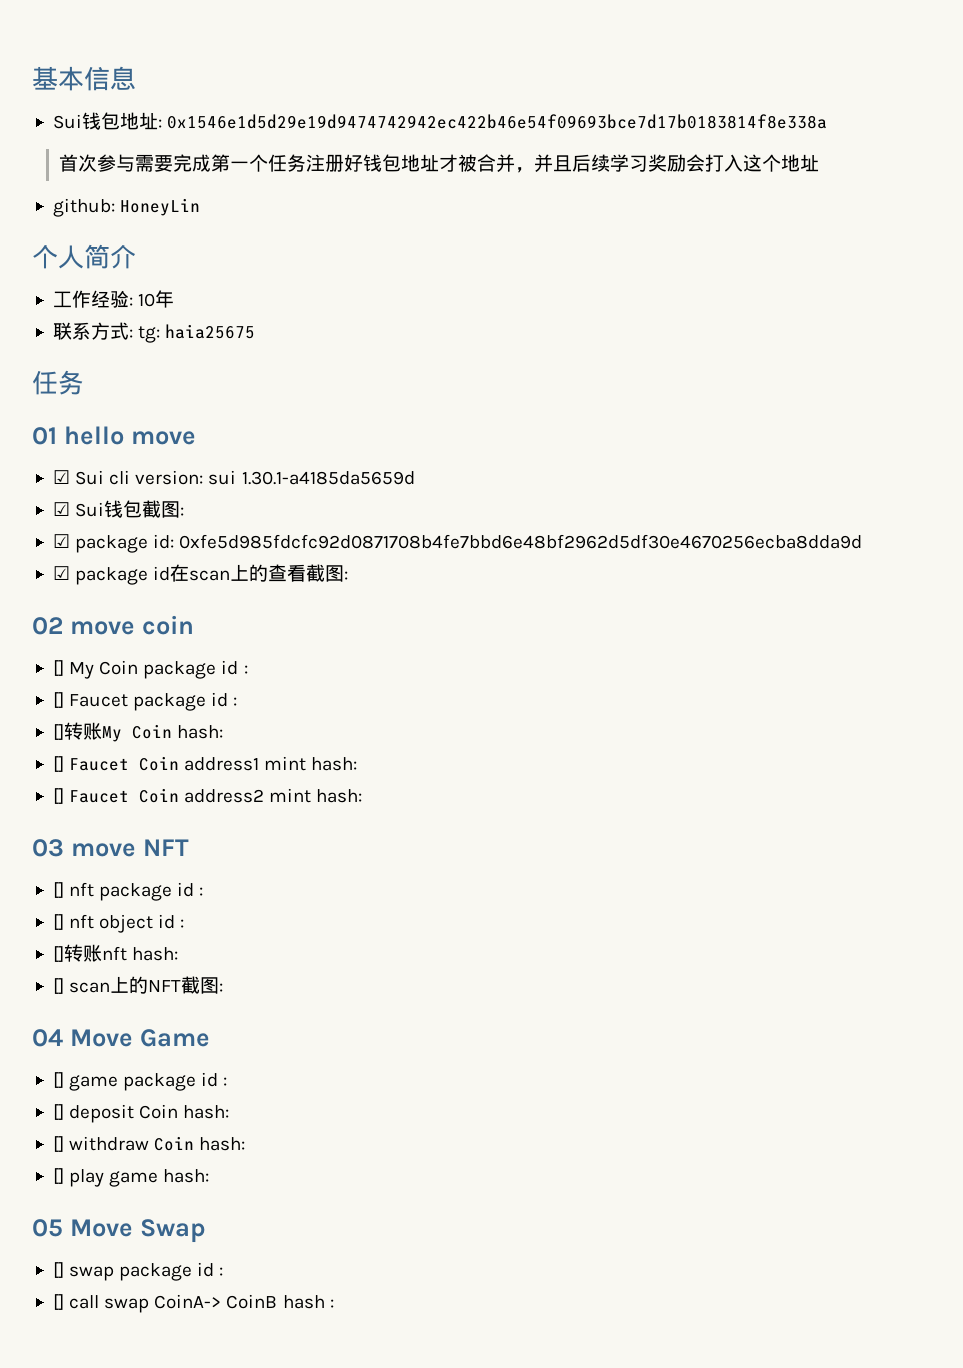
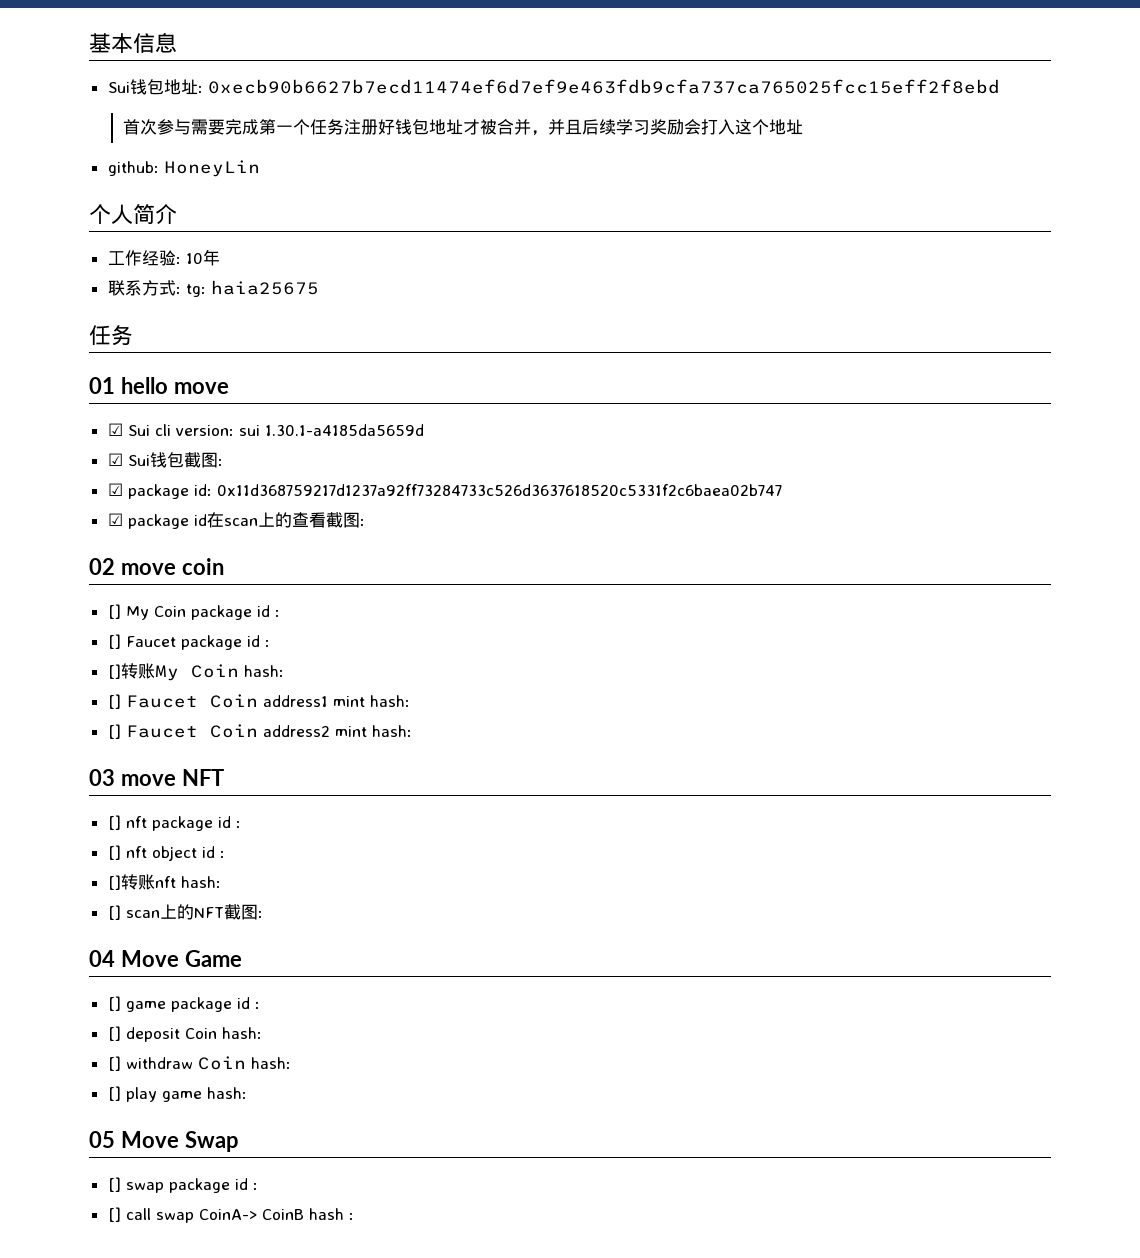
[167,114,828,129] 0x1546e1d5d29e19d9474742942ec422b46e54f09693bce7d17b0183814f8e338a -> [207,79,1000,94] 0xecb90b6627b7ecd11474ef6d7ef9e463fdb9cfa737ca765025fcc15eff2f8ebd
[179,534,863,549] 0xfe5d985fdcfc92d0871708b4fe7bbd6e48bf2962d5df30e4670256ecba8dda9d -> [216,484,782,496] 0x11d368759217d1237a92ff73284733c526d3637618520c5331f2c6baea02b747

